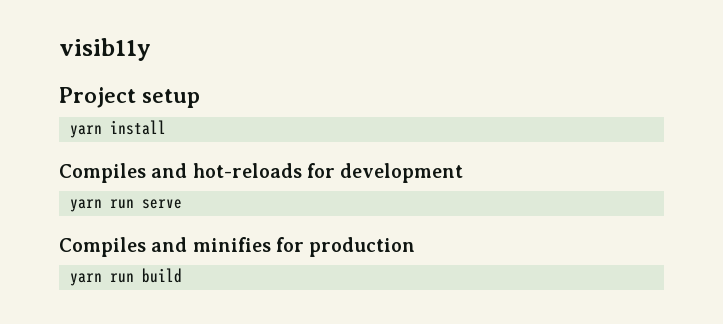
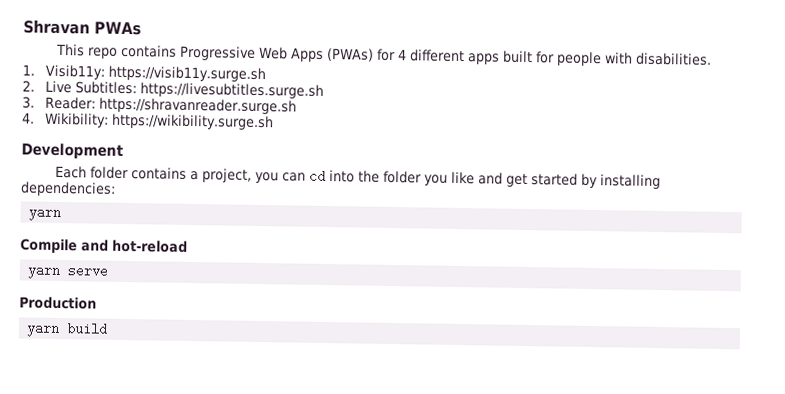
[59,38,151,61] [59,87,200,108] [69,120,166,138] [59,163,464,183] [69,199,134,212] visib11y // Project setup // yarn install // Compiles and hot-reloads for development // yarn run -> [23,19,142,36] [55,43,712,67] [22,64,267,83] [22,80,325,99] [22,96,298,115] [22,112,275,131] [21,142,124,160] [54,165,661,190] [20,181,116,197] [28,205,62,222] [20,238,188,254] [27,263,61,280] Shravan PWAs // This repo contains Progressive Web Apps (PWAs) for 4 different apps built for people with disabilities. // 1. Visib11y: https://visib11y.surge.sh // 2. Live Subtitles: https://livesubtitles.surge.sh // 3. Reader: https://shravanreader.surge.sh // 4. Wikibility: https://wikibility.surge.sh // Development // Each folder contains a project, you can cd into the folder you like and get started by installing dependencies: // yarn // Compile and hot-reload // yarn
[59,237,416,257] [69,273,134,286] Compiles and minifies for production // yarn run -> [19,296,97,310] [26,321,61,338] Production // yarn

